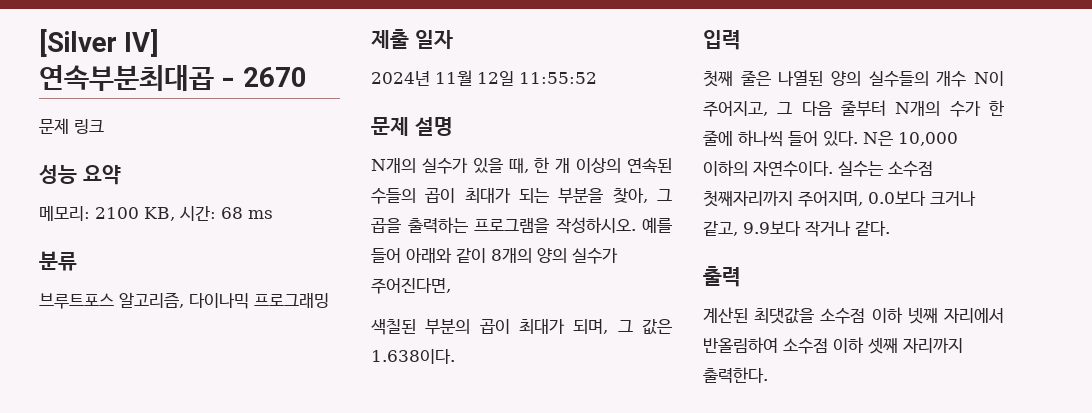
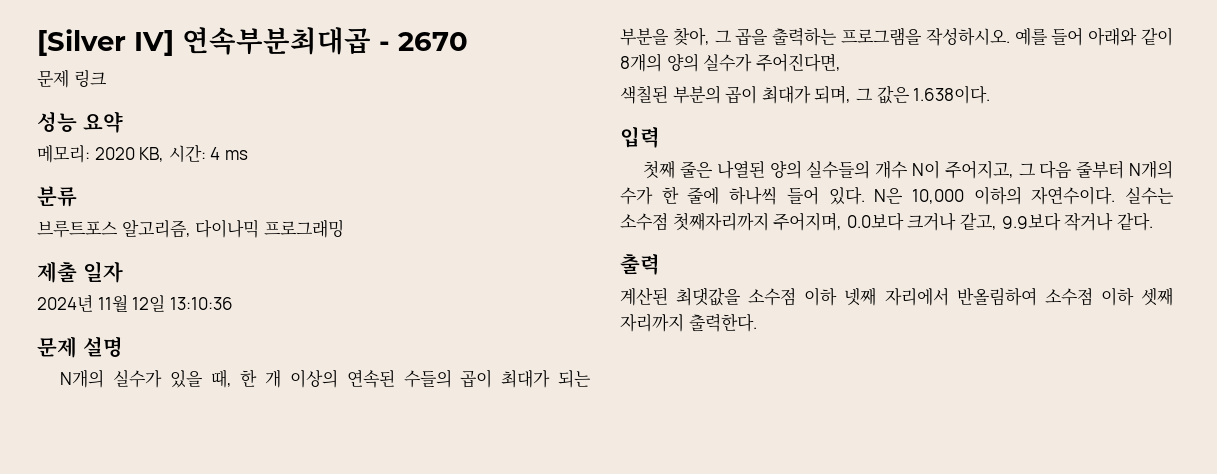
[95,207,139,219] 2100 -> [94,147,135,160] 2020
[221,207,243,219] 68 -> [210,147,221,160] 4
[519,72,597,84] 11:55:52 -> [169,297,233,310] 13:10:36

